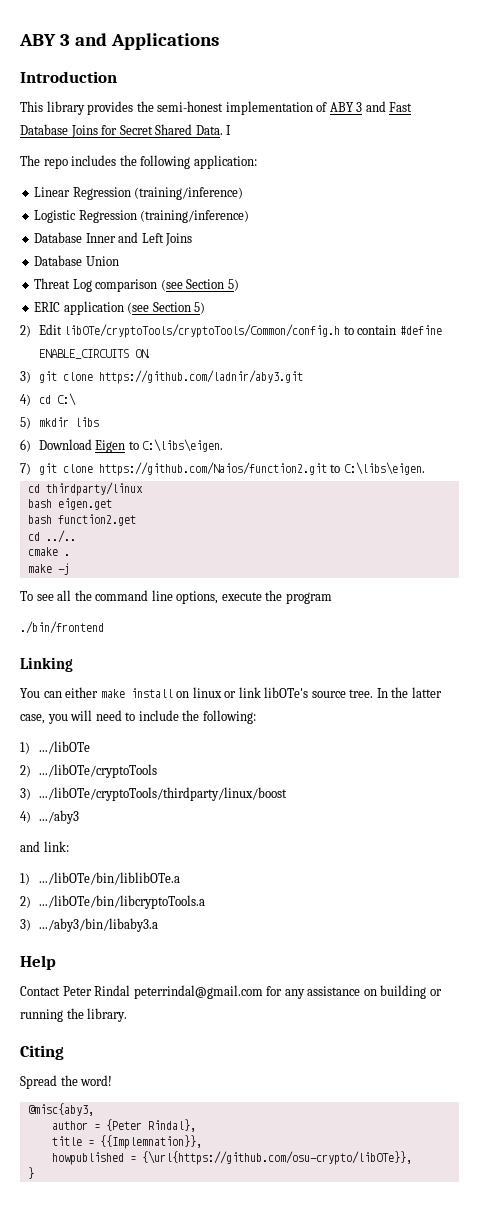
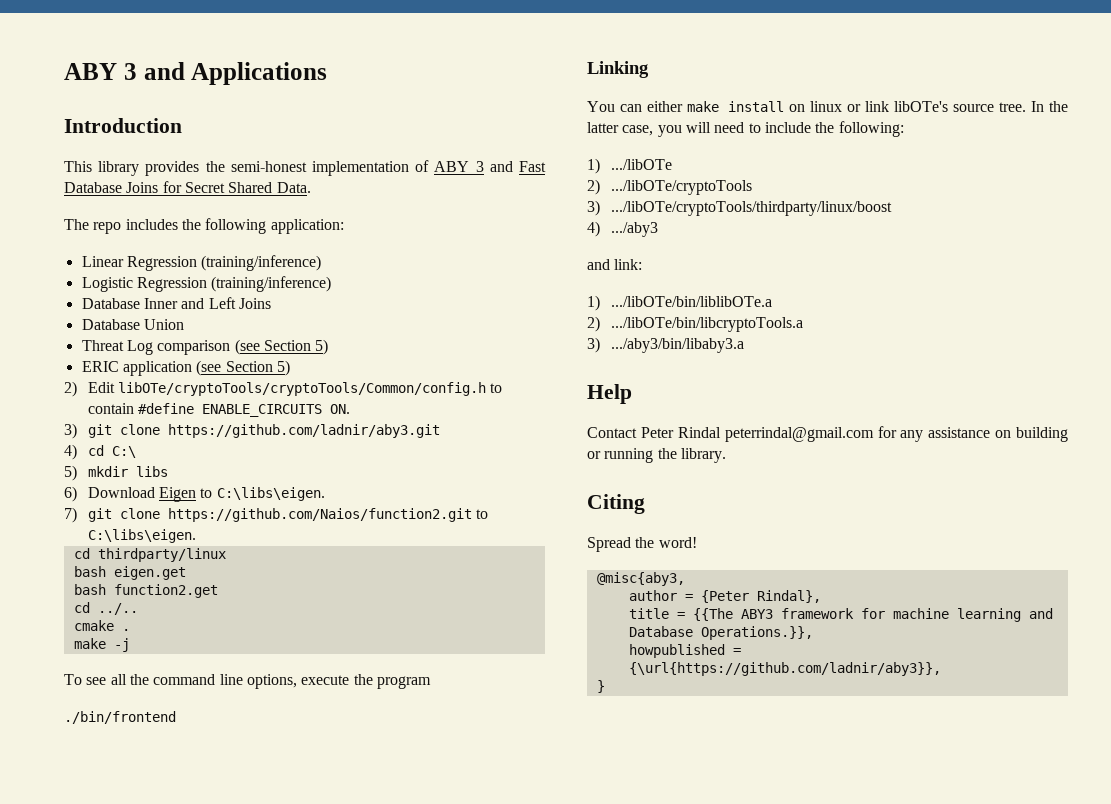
[226,125,232,135] I -> (311, 187) none
[99,1135,202,1149] {{Implemnation}}, -> [692,608,1053,622] [628,626,813,640] {{The ABY3 framework for machine learning and Database Operations.}},
[141,1151,412,1165] {\url{https://github.com/osu-crypto/libOTe}}, -> [628,662,941,676] {\url{https://github.com/ladnir/aby3}},

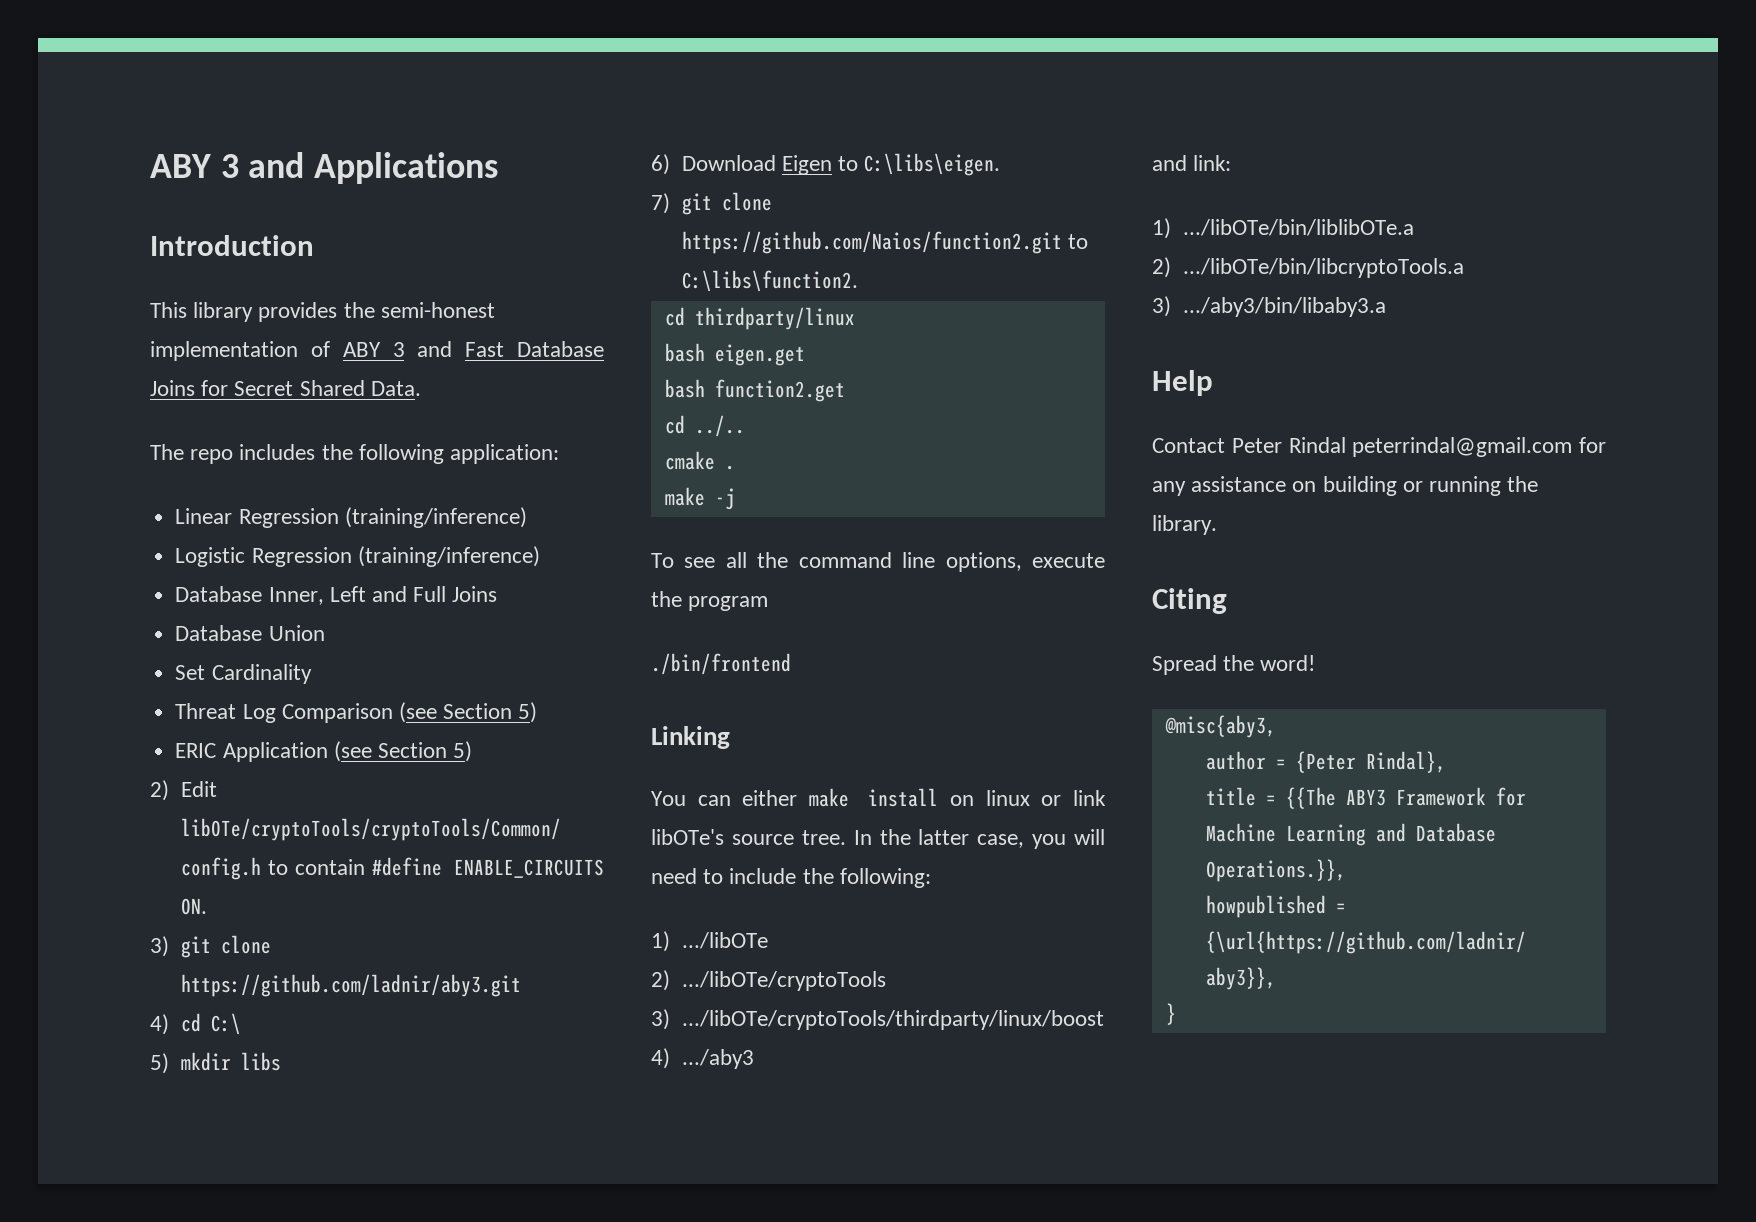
[143,297,236,309] Inner and Left -> [268,586,447,605] Inner, Left and Full
(184, 324) none -> [175,664,312,684] // Set Cardinality
[157,340,231,355] comparison -> [281,703,393,723] Comparison
[122,361,192,376] application -> [222,742,328,762] Application
[87,529,196,543] C:\libs\eigen. -> [681,270,858,292] C:\libs\function2.
[780,608,1021,622] framework for machine learning -> [1395,787,1526,806] [1205,823,1366,846] Framework for Machine Learning

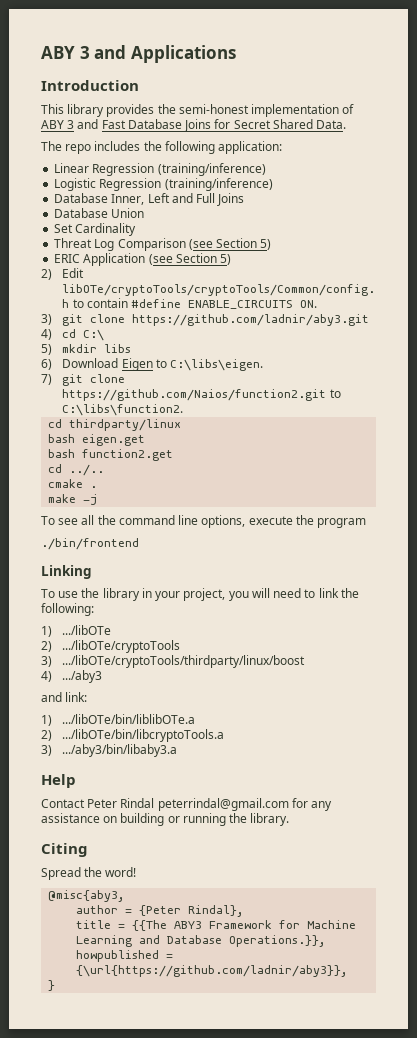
[651,788,1106,807] [651,829,1025,848] You can either make install on linux or link libOTe's source tree. In the latter case, -> [41,588,226,601] To use the library in your project,
[729,868,797,884] include -> [318,588,339,598] link

